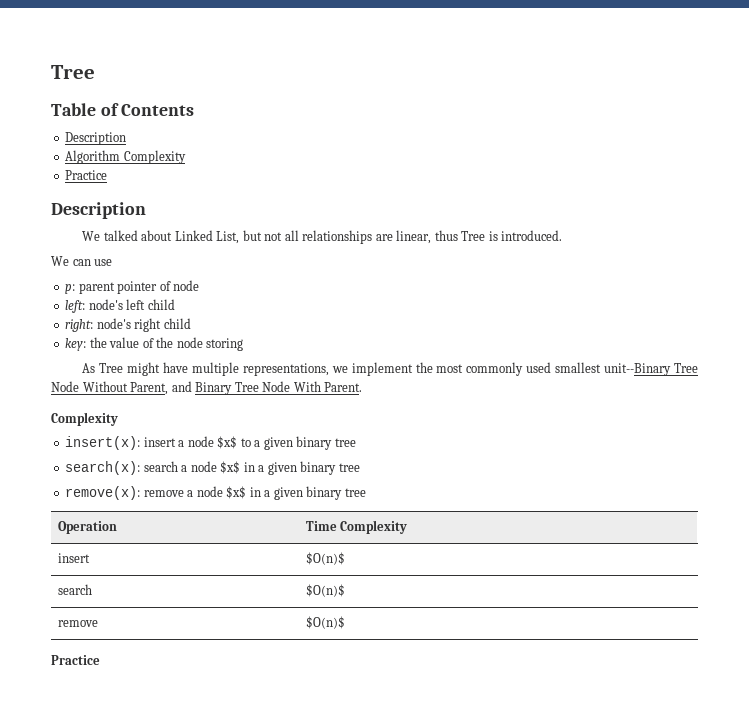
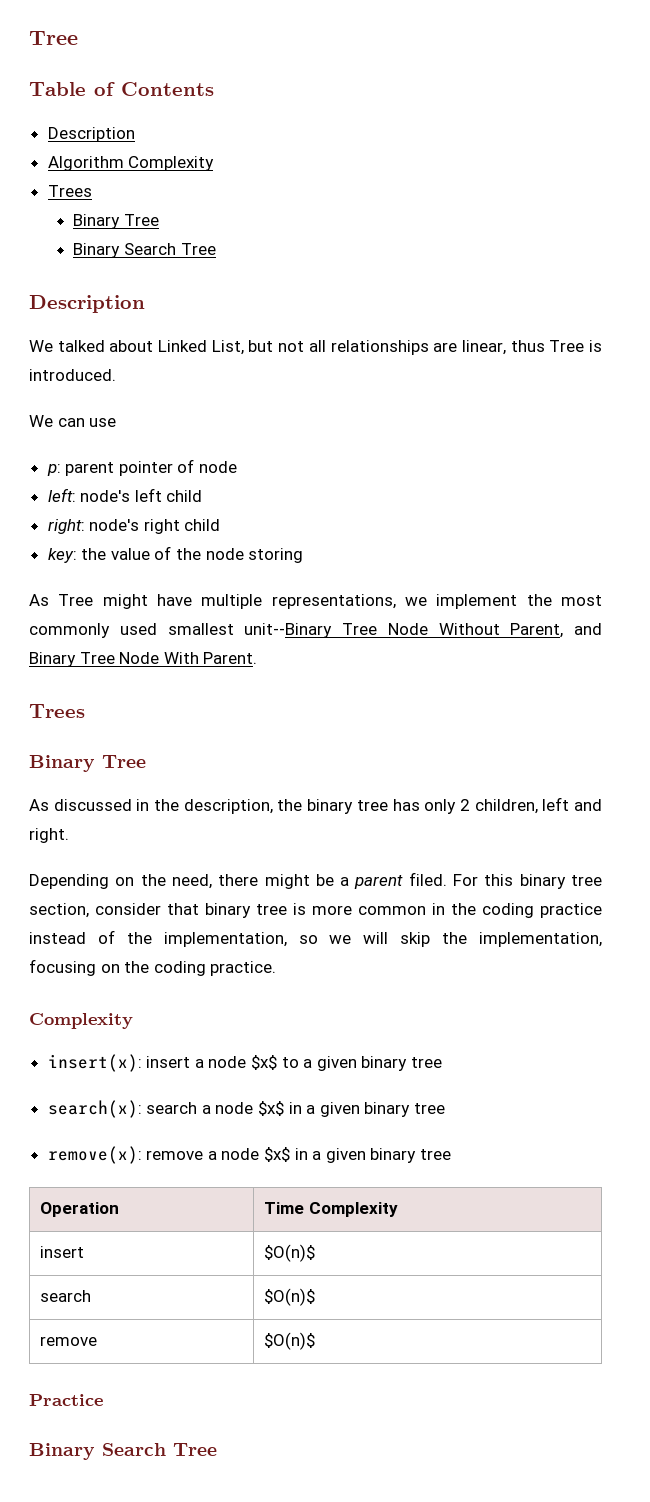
[65,170,108,180] Practice -> [47,185,92,197] [73,214,160,229] [73,243,216,258] Trees // Binary Tree // Binary Search Tree
(363, 387) none -> [29,704,85,718] [29,755,146,772] [29,797,602,814] [29,828,69,843] [29,872,602,889] [29,903,602,918] [29,930,603,947] [29,959,277,976] // Trees // Binary Tree // As discussed in the description, the binary tree has only 2 children, left and right. // Depending on the need, there might be a parent filed. For this binary tree section, consider that binary tree is more common in the coding practice instead of the implementation, so we will skip the implementation, focusing on the coding practice.
(100, 660) none -> [29,1443,217,1460] // Binary Search Tree

